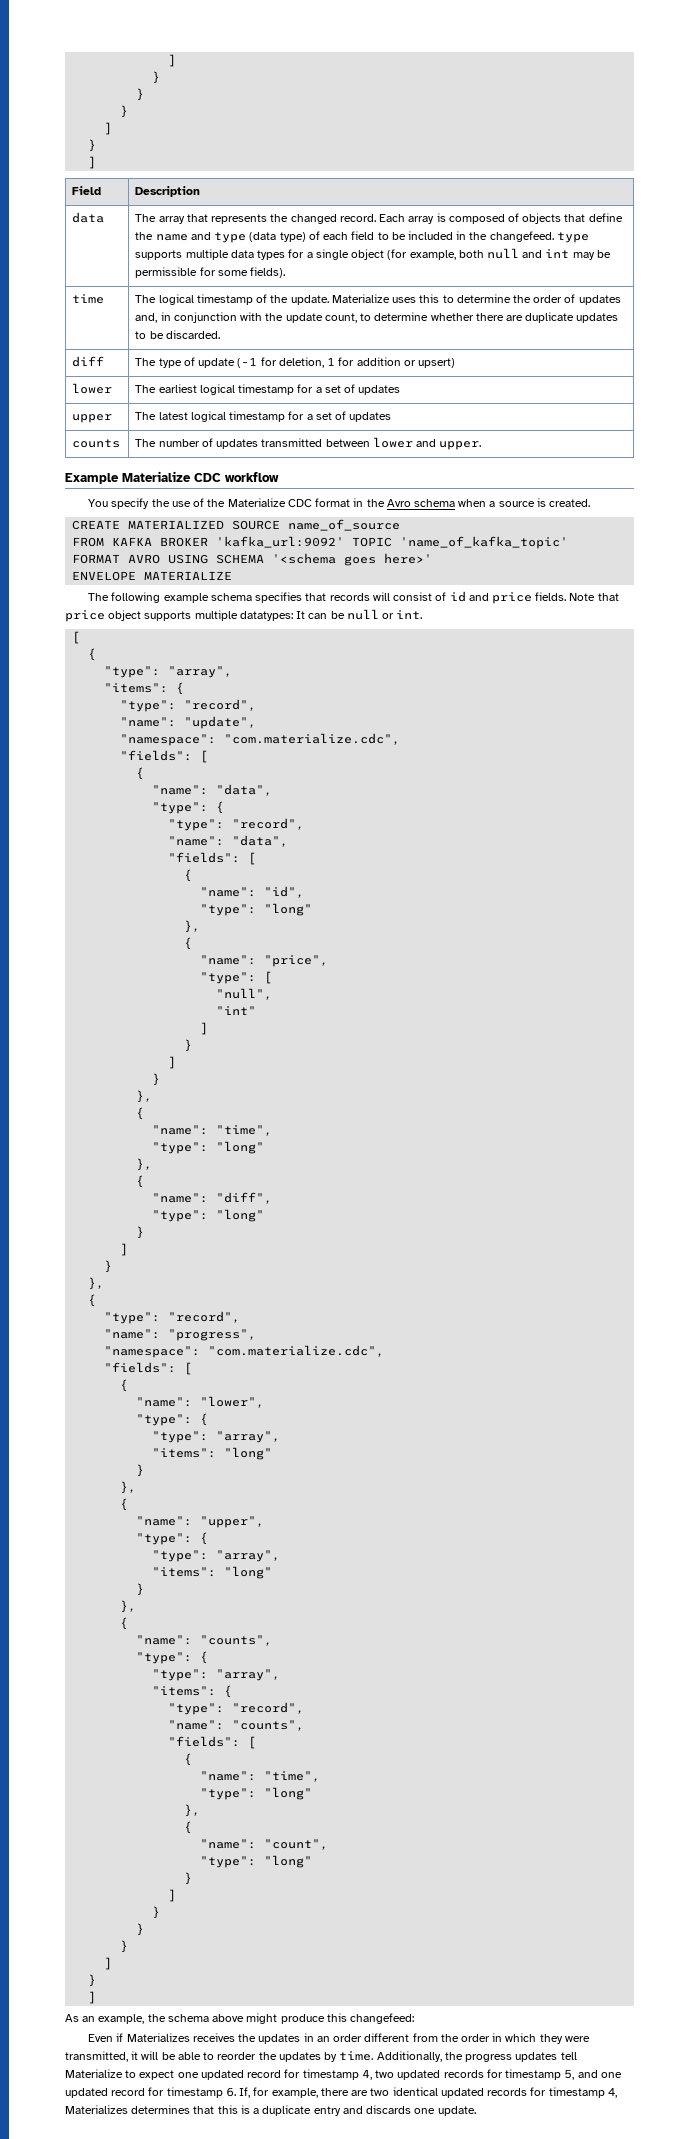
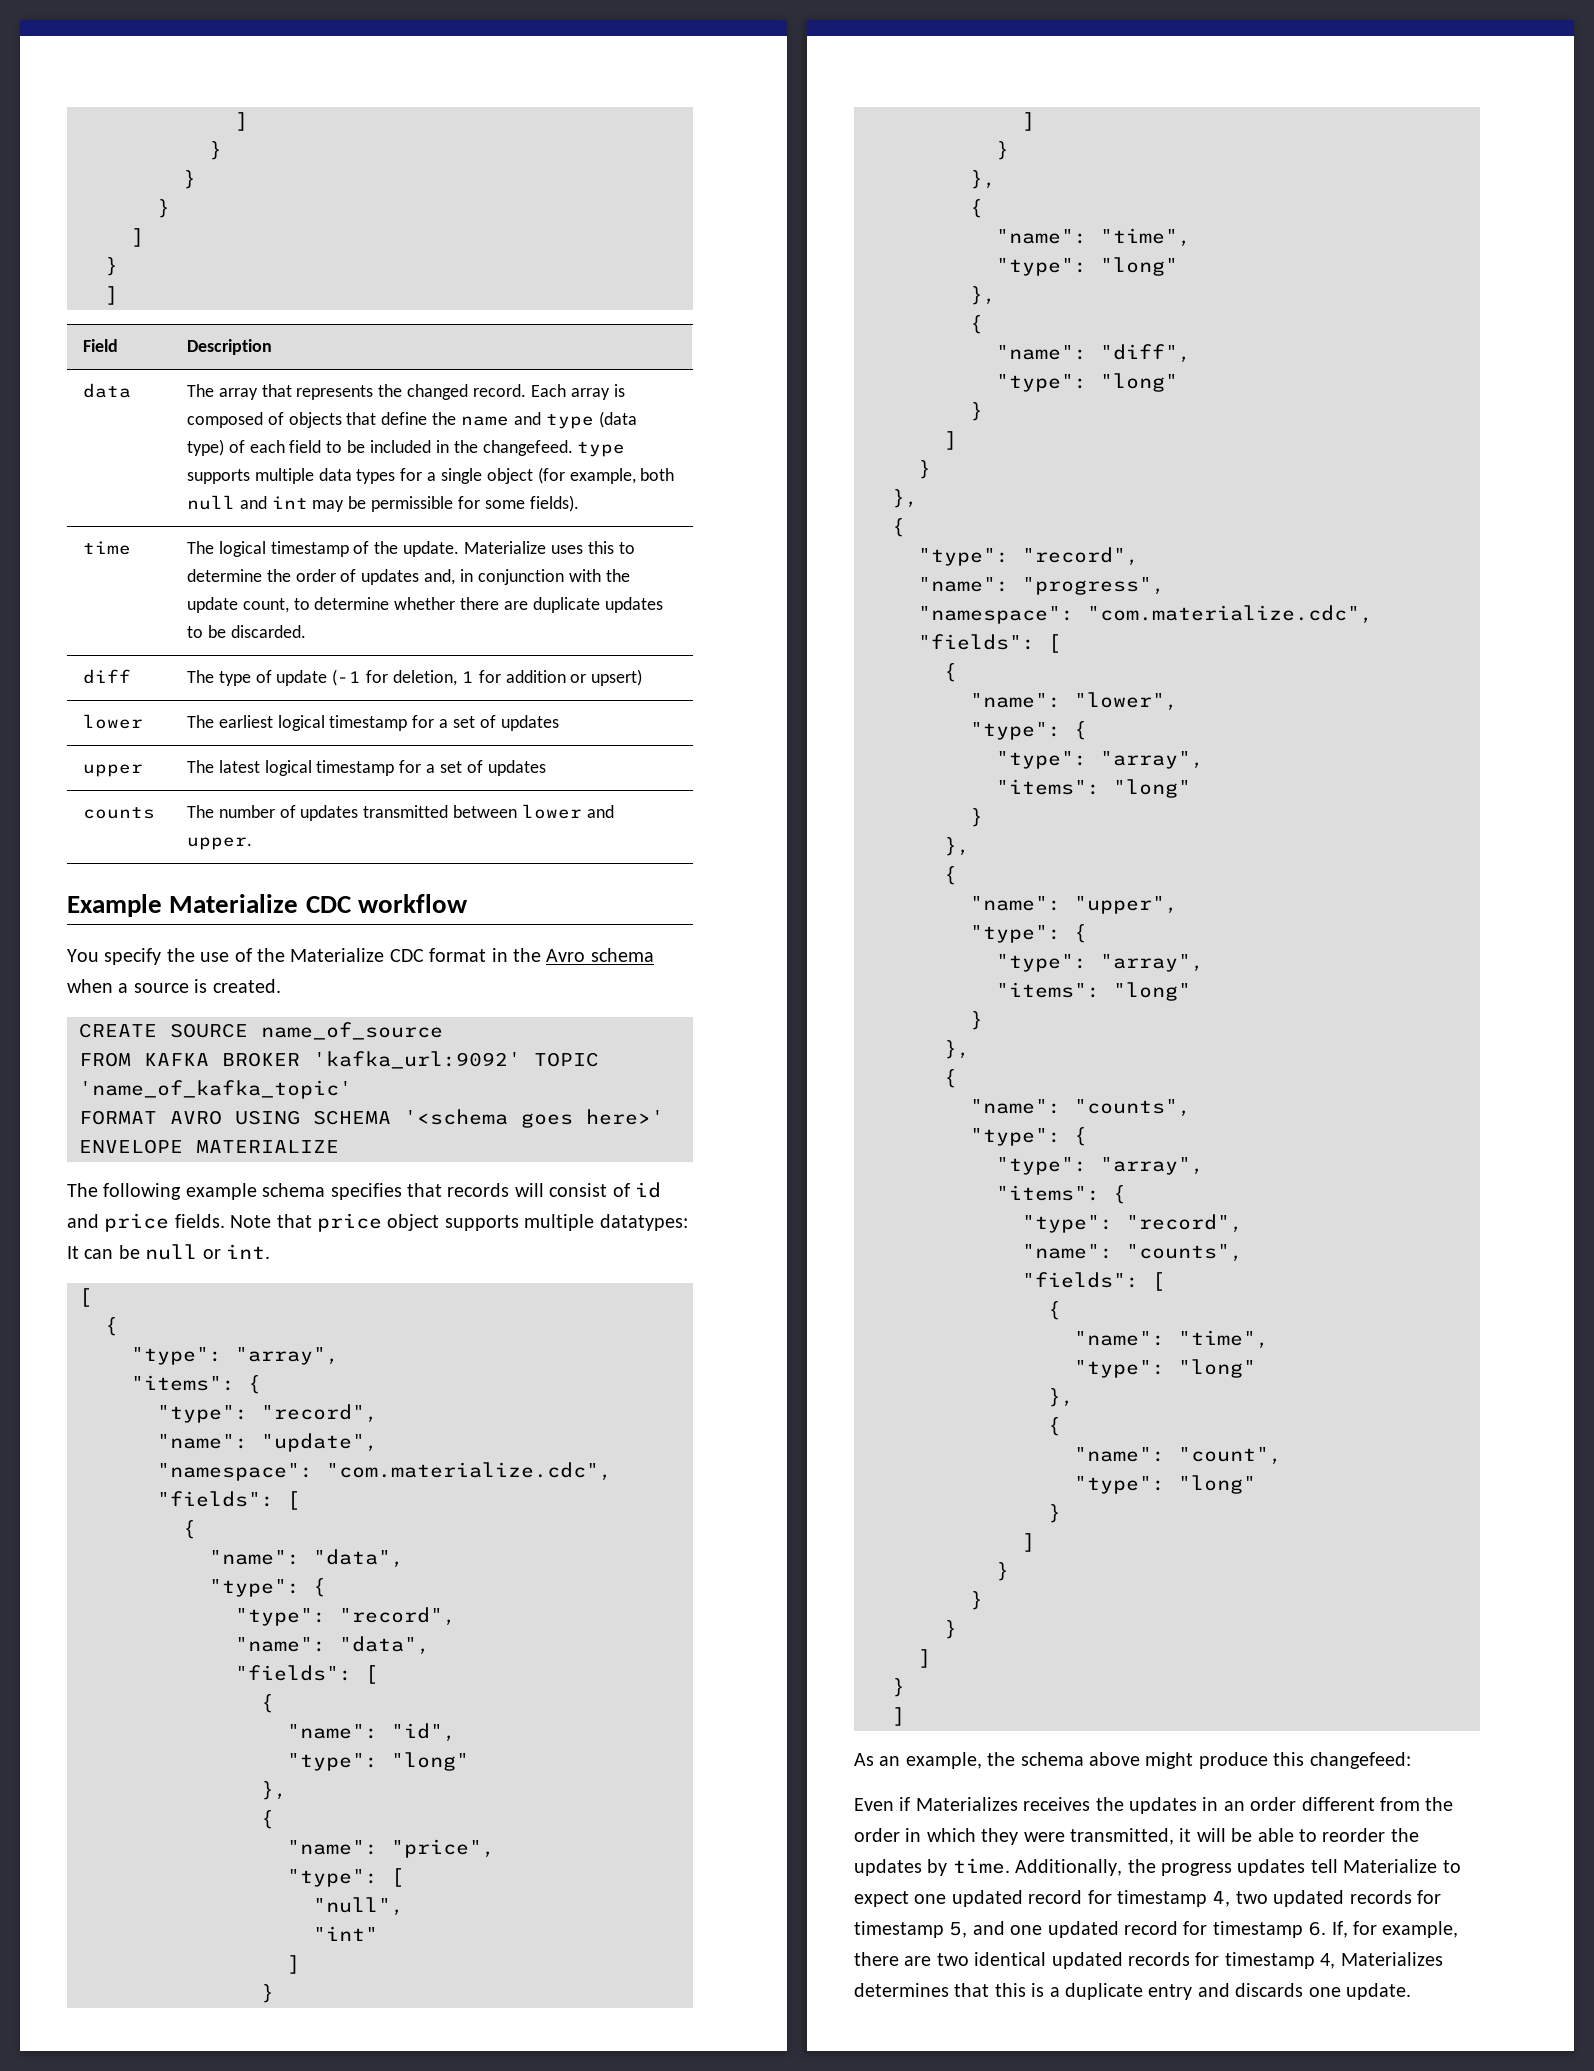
[128,520,225,529] MATERIALIZED -> (157, 1030) none

